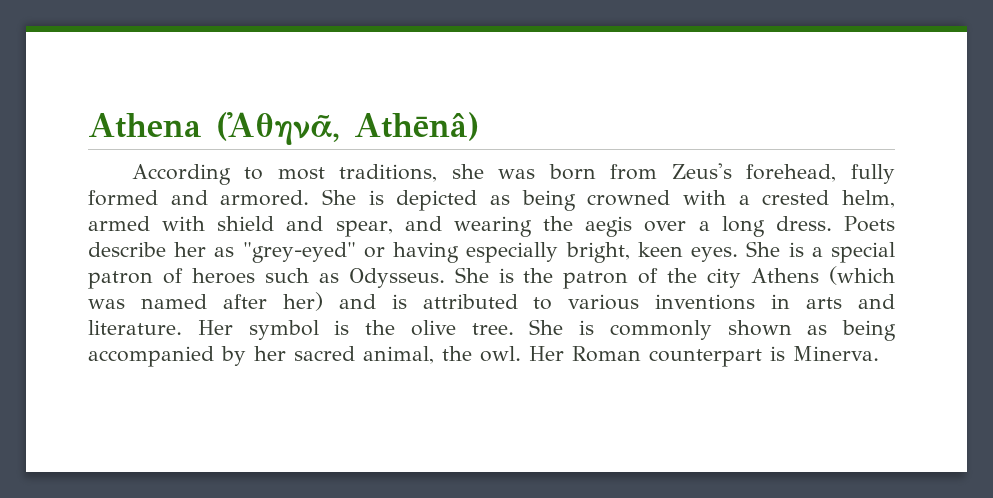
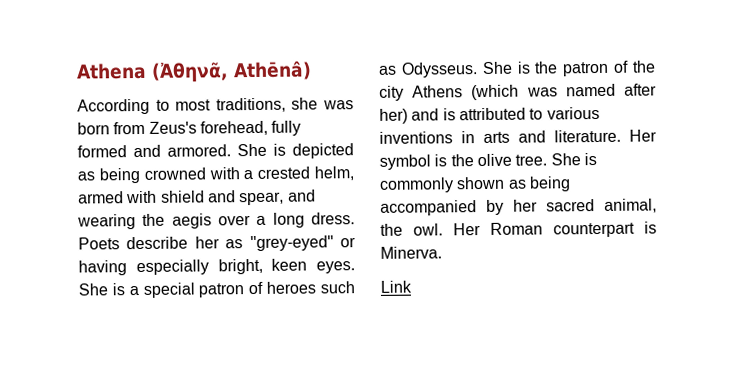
(879, 353) none -> [380,280,412,293] // Link

